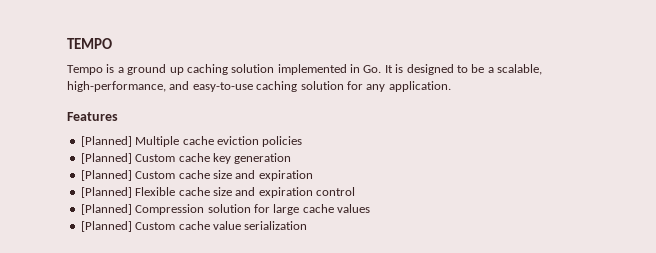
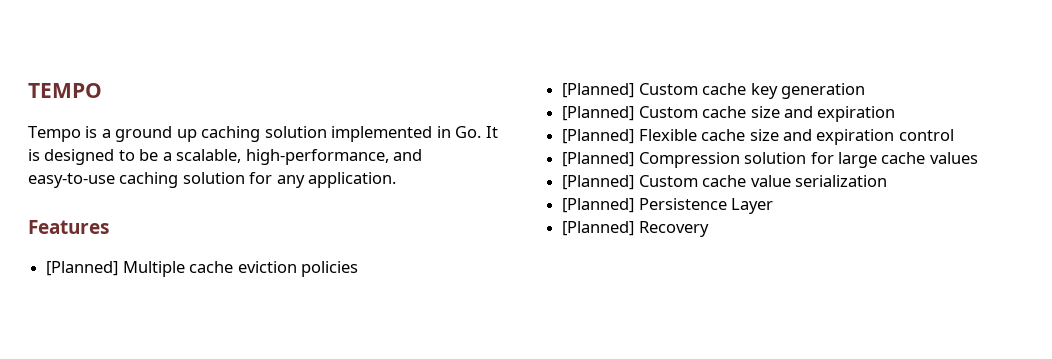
(308, 225) none -> [562,198,774,214] [562,221,709,237] // [Planned] Persistence Layer // [Planned] Recovery

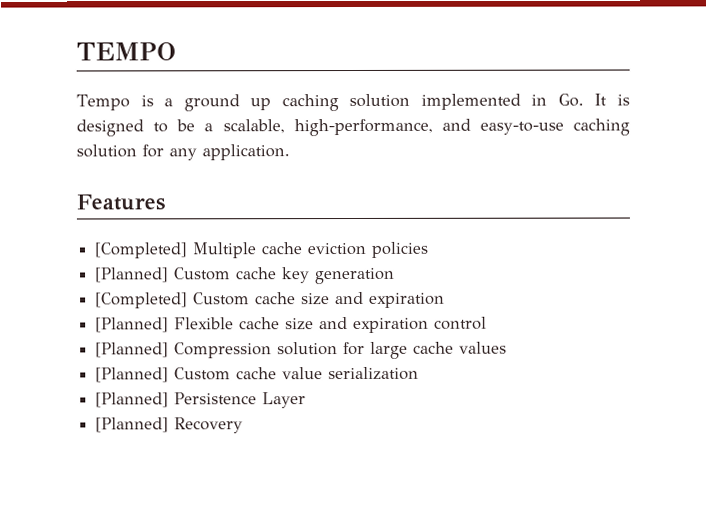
[46,261,119,276] [Planned] -> [94,242,189,259] [Completed]
[562,106,635,121] [Planned] -> [95,292,189,309] [Completed]

